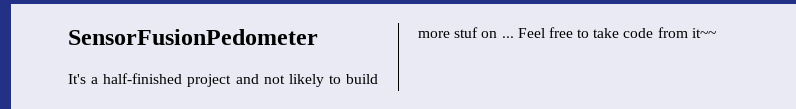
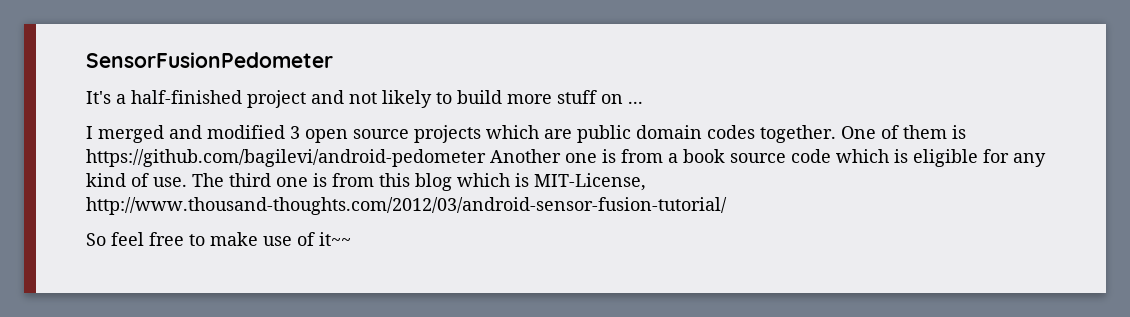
[454,27,479,38] stuf -> [557,90,597,104] stuff
[517,27,688,38] Feel free to take code from -> [86,125,966,143] [86,149,1046,167] [86,173,646,191] [86,197,727,215] [86,232,315,246] // I merged and modified 3 open source projects which are public domain codes together. One of them is https://github.com/bagilevi/android-pedometer Another one is from a book source code which is eligible for any kind of use. The third one is from this blog which is MIT-License, http://www.thousand-thoughts.com/2012/03/android-sensor-fusion-tutorial/ // So feel free to make use of

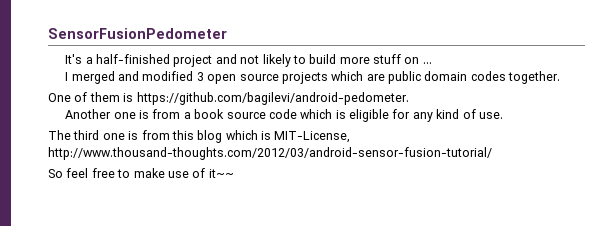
(836, 134) none -> (561, 77) //
[86,149,486,167] https://github.com/bagilevi/android-pedometer -> [136,92,409,105] https://github.com/bagilevi/android-pedometer. //
(187, 182) none -> (503, 115) //

